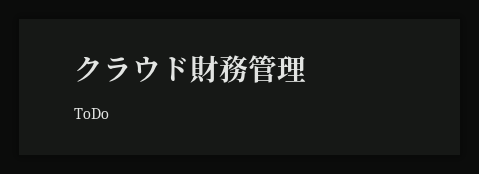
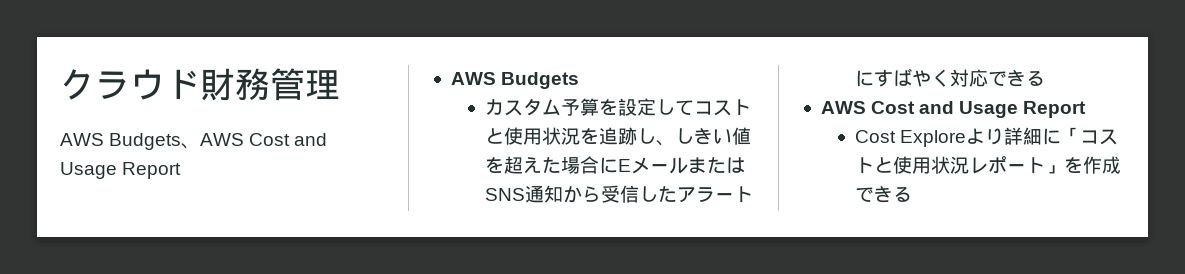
[74,108,109,119] ToDo -> [60,133,328,150] [60,162,182,179] [450,72,580,89] [485,98,752,116] [485,127,752,146] [485,156,746,174] [485,185,754,203] [855,68,1046,87] [820,101,1087,118] [855,127,1119,147] [855,156,1122,174] [855,185,913,203] AWS Budgets、AWS Cost and Usage Report // AWS Budgets // カスタム予算を設定してコストと使用状況を追跡し、しきい値を超えた場合にEメールまたはSNS通知から受信したアラートにすばやく対応できる // AWS Cost and Usage Report // Cost Exploreより詳細に「コストと使用状況レポート」を作成できる

